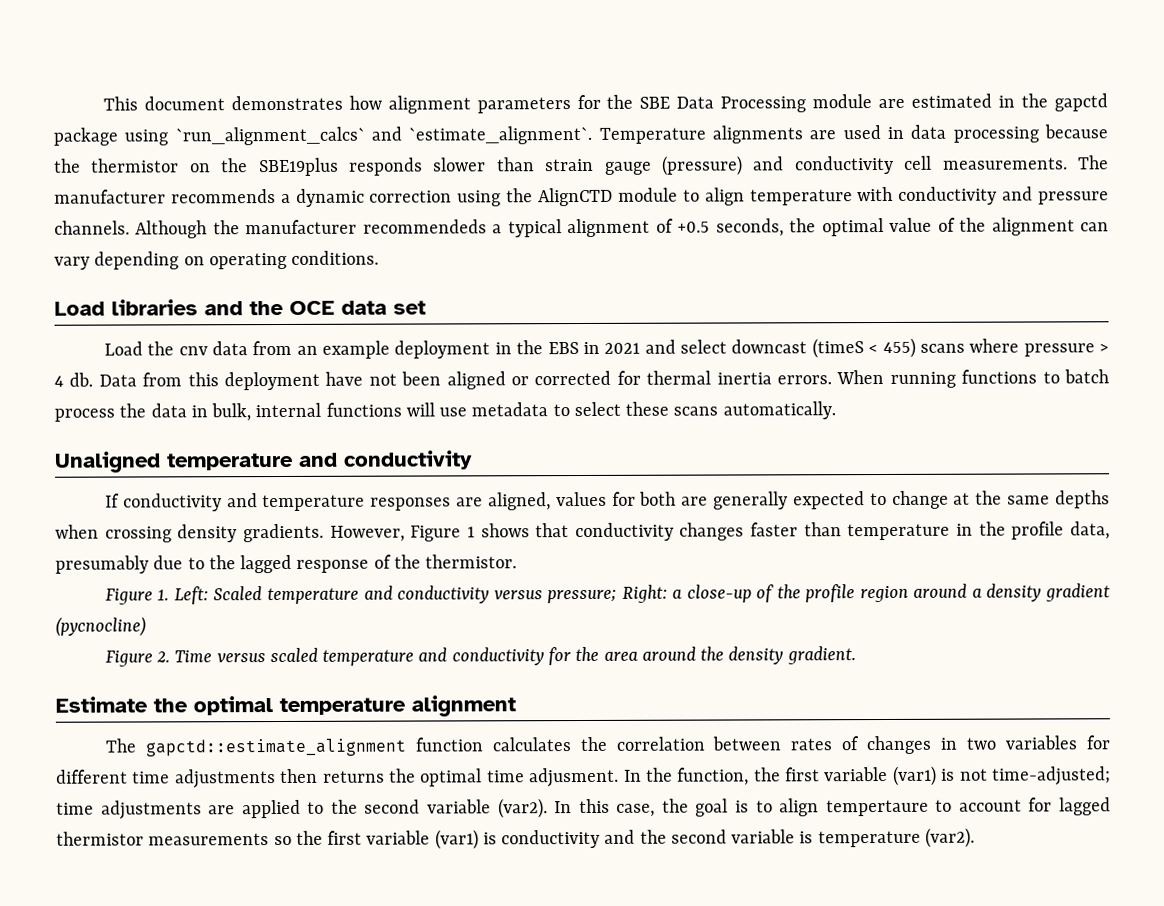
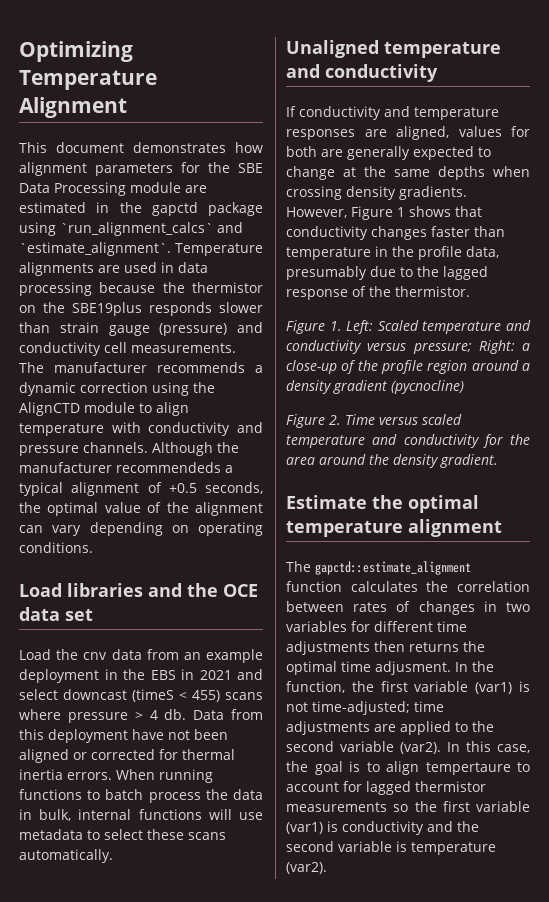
(102, 103) none -> [19,41,133,62] [19,70,157,90] [19,97,127,118] Optimizing Temperature Alignment //

